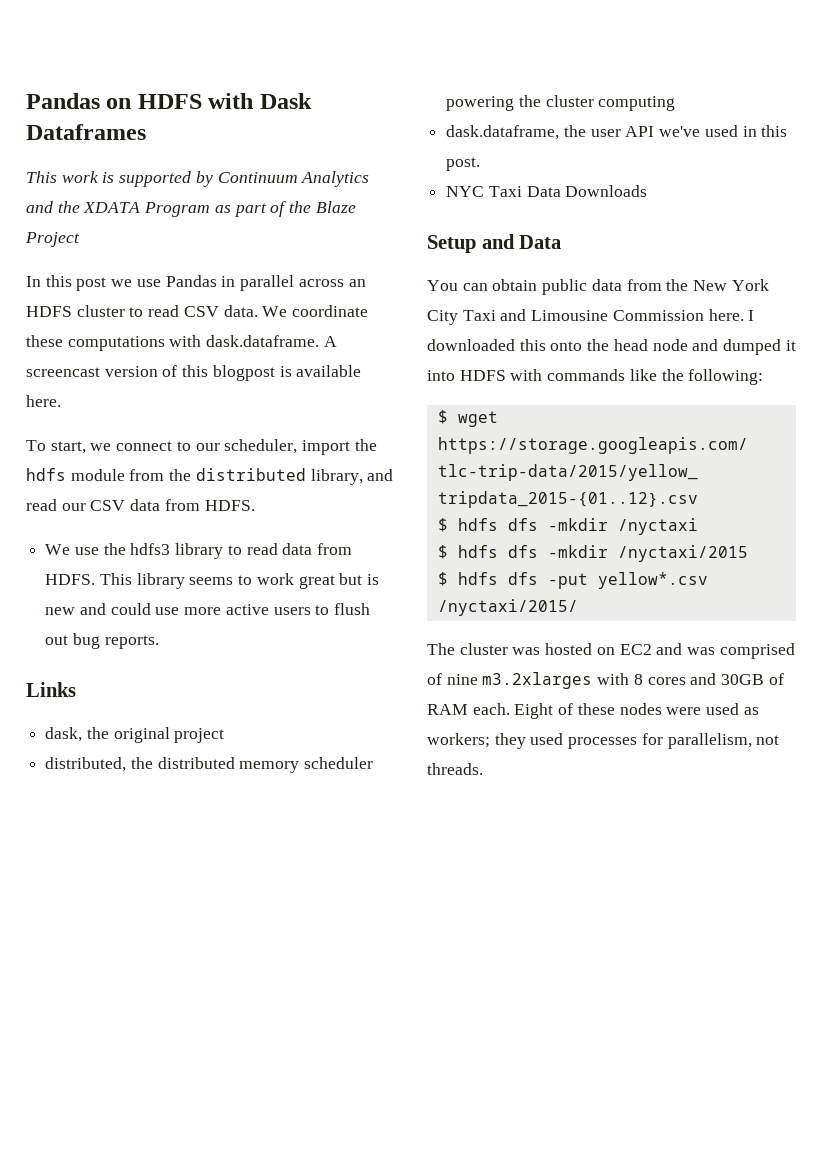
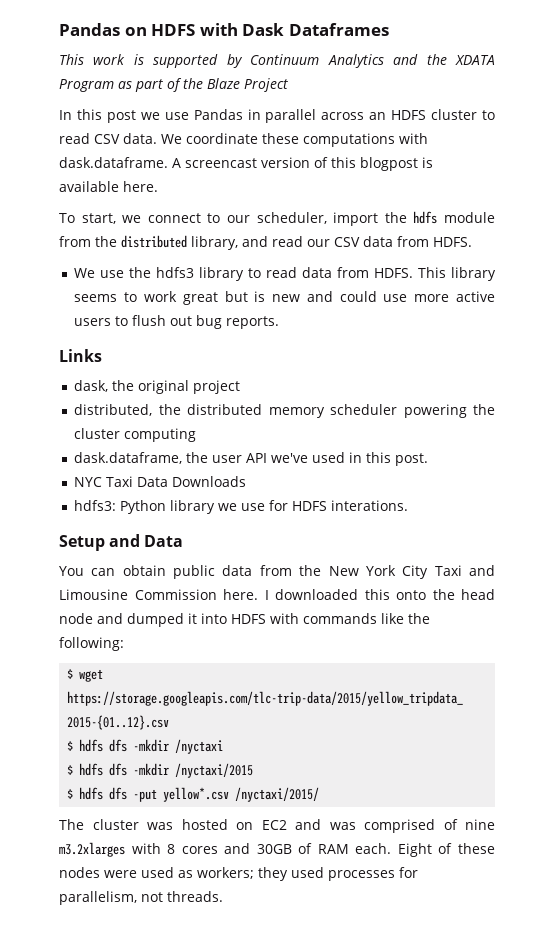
(648, 191) none -> [74,500,409,514] // hdfs3: Python library we use for HDFS interations.

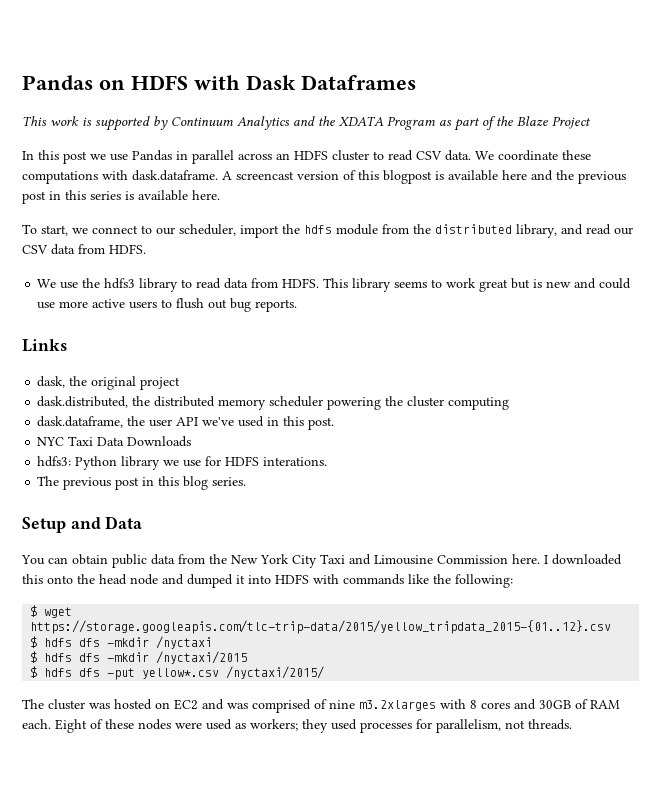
(119, 186) none -> [502,170,626,184] [22,190,188,204] here and the previous post in this series is available
[74,404,153,416] distributed, -> [37,396,129,408] dask.distributed,
(409, 505) none -> [37,476,247,490] // The previous post in this blog series.

